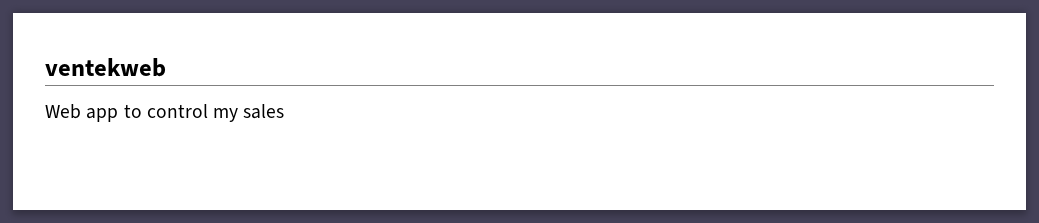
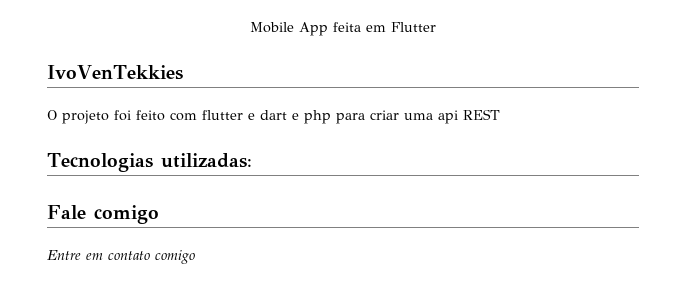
[45,58,166,77] [45,104,285,122] ventekweb // Web app to control my sales -> [250,22,436,36] [47,65,183,80] [47,109,500,124] [47,153,252,172] [47,205,159,224] [47,250,195,264] Mobile App feita em Flutter // IvoVenTekkies // O projeto foi feito com flutter e dart e php para criar uma api REST // Tecnologias utilizadas: // Fale comigo // Entre em contato comigo

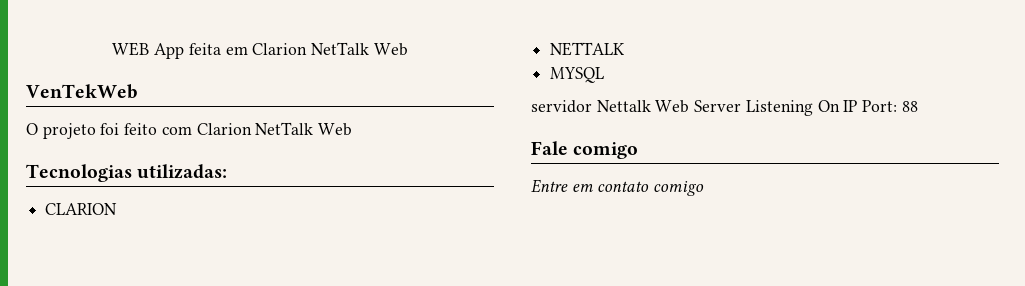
[250,22,294,33] Mobile -> [112,42,150,56] WEB
[391,22,436,32] [47,65,183,80] Flutter // IvoVenTekkies -> [252,42,408,56] [26,84,138,99] Clarion NetTalk Web // VenTekWeb
[202,109,500,124] [47,153,252,172] flutter e dart e php para criar uma api REST // Tecnologias utilizadas: -> [196,122,353,136] [26,164,228,182] [45,203,118,215] [550,42,626,56] [550,67,605,83] [531,100,918,116] Clarion NetTalk Web // Tecnologias utilizadas: // CLARION // NETTALK // MYSQL // servidor Nettalk Web Server Listening On IP Port: 88

